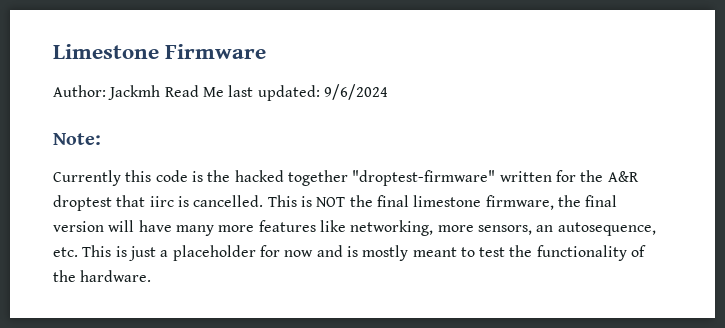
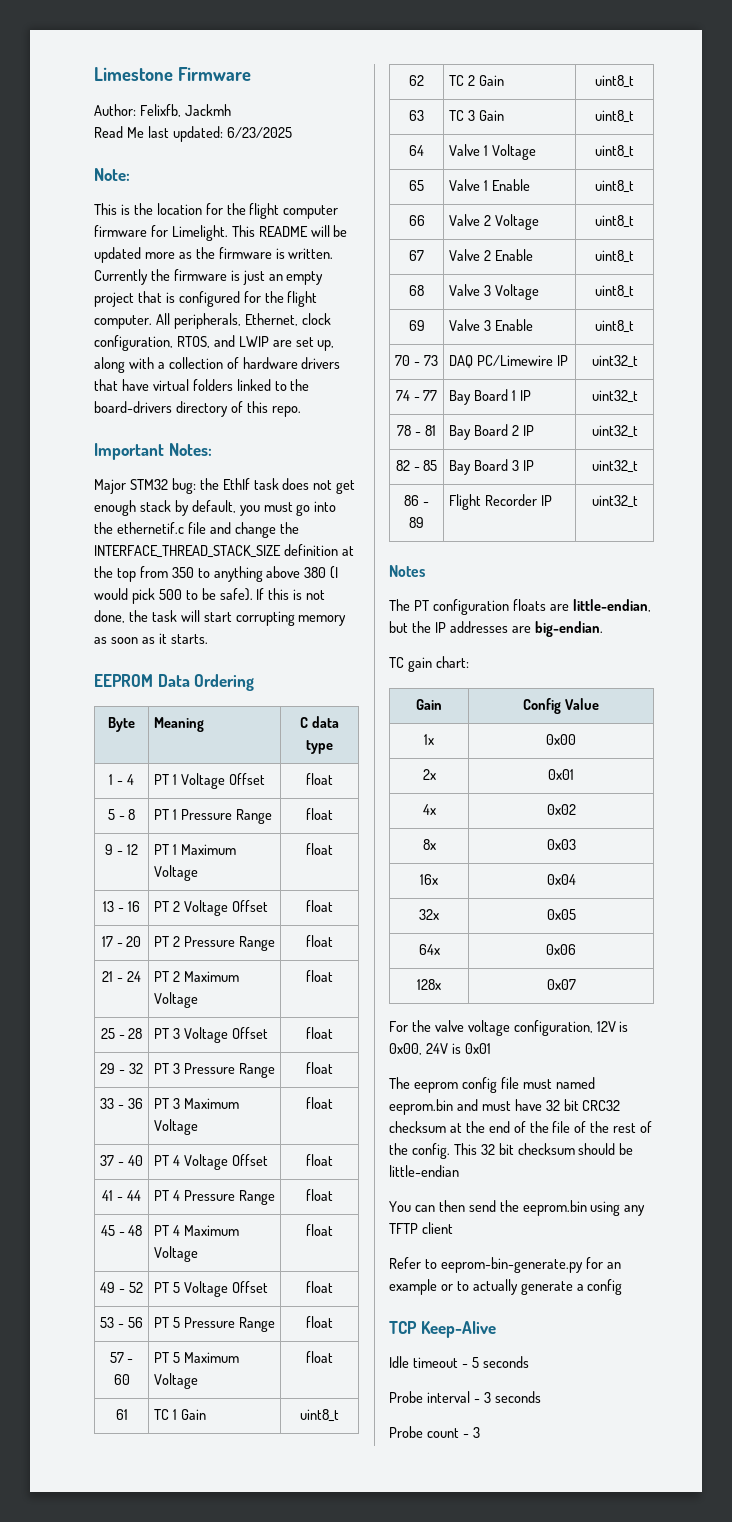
(106, 91) none -> [139,104,181,117] Felixfb,
(161, 92) none -> (231, 110) //
[323,84,388,100] 9/6/2024 -> [226,127,292,138] 6/23/2025
[53,170,639,186] [53,195,618,211] [53,220,656,236] [53,245,647,261] [53,270,152,282] Currently this code is the hacked together "droptest-firmware" written for the A&R droptest that iirc is cancelled. This is NOT the final limestone firmware, the final version will have many more features like networking, more sensors, an autosequence, etc. This is just a placeholder for now and is mostly meant to test the functionality of the hardware. -> [94,203,339,219] [94,225,348,241] [94,247,334,263] [94,269,324,285] [94,291,318,307] [94,313,331,329] [94,335,335,351] [94,357,341,373] [94,379,310,391] [94,401,301,417] [94,443,212,460] [94,478,356,494] [94,500,337,516] [94,522,299,538] [94,544,354,558] [94,566,339,582] [94,588,326,604] [94,610,347,626] [94,633,208,644] [94,674,255,691] [108,717,135,732] [153,717,204,732] [300,716,339,728] [306,740,333,754] [109,774,134,785] [153,773,265,789] [306,773,333,785] [107,809,136,820] [153,809,272,824] [306,808,333,820] [105,844,138,855] [153,844,236,855] [153,865,198,881] [306,843,333,855] [103,901,140,912] [153,900,268,916] [306,900,333,912] [101,936,142,947] [153,936,275,951] [306,935,333,947] [102,971,141,982] [153,971,239,982] [153,992,198,1008] [306,970,333,982] [100,1028,143,1039] [153,1027,268,1043] [306,1027,333,1039] [100,1063,143,1074] [153,1063,275,1078] [306,1062,333,1074] [100,1098,143,1109] [153,1098,239,1109] [153,1119,198,1135] [306,1097,333,1109] [100,1155,143,1166] [153,1154,268,1170] [306,1154,333,1166] [102,1190,141,1201] [153,1190,275,1205] [306,1189,333,1201] [100,1225,143,1236] [153,1225,239,1236] [153,1246,198,1262] [306,1224,333,1236] [100,1282,143,1293] [153,1281,268,1297] [306,1281,333,1293] [100,1317,143,1328] [153,1317,275,1332] [306,1316,333,1328] [109,1352,134,1363] [113,1374,130,1385] [153,1352,239,1363] [153,1373,198,1389] [306,1351,333,1363] [115,1409,128,1420] [153,1409,206,1420] [300,1409,339,1422] [409,75,424,86] [448,75,504,86] [595,75,634,88] [409,110,424,121] [448,110,504,121] [595,110,634,123] [409,145,424,156] [448,144,536,160] [595,145,634,158] [409,180,424,191] [448,179,530,191] [595,180,634,193] [408,215,425,226] [448,214,539,230] [595,215,634,228] [409,250,424,261] [448,249,533,261] [595,250,634,263] [409,285,424,296] [448,284,539,300] [595,285,634,298] [408,320,425,331] [448,319,533,331] [595,320,634,333] [395,355,438,366] [448,355,568,368] [591,355,638,368] [395,390,438,401] [448,389,531,405] [591,390,638,403] [397,425,436,436] [448,424,534,440] [591,425,638,438] [395,460,438,471] [448,459,534,475] [591,460,638,473] [404,495,429,506] [409,517,424,528] [448,494,552,510] [591,495,638,508] [389,565,425,577] [389,599,651,615] [389,621,603,637] [389,656,469,672] [416,699,442,710] [523,698,599,714] [424,734,434,745] [546,734,576,745] [422,769,436,780] [548,769,574,780] [422,804,436,815] [546,804,576,815] [422,839,436,850] [546,839,576,850] [420,874,438,885] [546,874,576,885] [419,909,439,920] [546,909,576,920] [418,944,440,955] [546,944,576,955] [417,979,441,990] [546,979,576,990] [389,1020,629,1036] [389,1043,491,1055] [389,1077,595,1093] [389,1099,621,1115] [389,1121,653,1133] [389,1143,634,1159] [389,1165,459,1177] [389,1200,646,1216] [389,1222,453,1234] [389,1257,621,1273] [389,1279,623,1295] [389,1321,496,1338] [389,1356,529,1368] [389,1391,541,1403] [389,1426,480,1438] This is the location for the flight computer firmware for Limelight. This README will be updated more as the firmware is written. Currently the firmware is just an empty project that is configured for the flight computer. All peripherals, Ethernet, clock configuration, RTOS, and LWIP are set up, along with a collection of hardware drivers that have virtual folders linked to the board-drivers directory of this repo. // Important Notes: // Major STM32 bug: the EthIf task does not get enough stack by default, you must go into the ethernetif.c file and change the INTERFACE_THREAD_STACK_SIZE definition at the top from 350 to anything above 380 (I would pick 500 to be safe). If this is not done, the task will start corrupting memory as soon as it starts. // EEPROM Data Ordering // Byte | Meaning | C data type // 1 - 4 | PT 1 Voltage Offset | float // 5 - 8 | PT 1 Pressure Range | float // 9 - 12 | PT 1 Maximum Voltage | float // 13 - 16 | PT 2 Voltage Offset | float // 17 - 20 | PT 2 Pressure Range | float // 21 - 24 | PT 2 Maximum Voltage | float // 25 - 28 | PT 3 Voltage Offset | float // 29 - 32 | PT 3 Pressure Range | float // 33 - 36 | PT 3 Maximum Voltage | float // 37 - 40 | PT 4 Voltage Offset | float // 41 - 44 | PT 4 Pressure Range | float // 45 - 48 | PT 4 Maximum Voltage | float // 49 - 52 | PT 5 Voltage Offset | float // 53 - 56 | PT 5 Pressure Range | float // 57 - 60 | PT 5 Maximum Voltage | float // 61 | TC 1 Gain | uint8_t // 62 | TC 2 Gain | uint8_t // 63 | TC 3 Gain | uint8_t // 64 | Valve 1 Voltage | uint8_t // 65 | Valve 1 Enable | uint8_t // 66 | Valve 2 Voltage | uint8_t // 67 | Valve 2 Enable | uint8_t // 68 | Valve 3 Voltage | uint8_t // 69 | Valve 3 Enable | uint8_t // 70 - 73 | DAQ PC/Limewire IP | uint32_t // 74 - 77 | Bay Board 1 IP | uint32_t // 78 - 81 | Bay Board 2 IP | uint32_t // 82 - 85 | Bay Board 3 IP | uint32_t // 86 - 89 | Flight Recorder IP | uint32_t // Notes // The PT configuration floats are little-endian, but the IP addresses are big-endian. // TC gain chart: // Gain | Config Value // 1x | 0x00 // 2x | 0x01 // 4x | 0x02 // 8x | 0x03 // 16x | 0x04 // 32x | 0x05 // 64x | 0x06 // 128x | 0x07 // For the valve voltage configuration, 12V is 0x00, 24V is 0x01 // The eeprom config file must named eeprom.bin and must have 32 bit CRC32 checksum at the end of the file of the rest of the config. This 32 bit checksum should be little-endian // You can then send the eeprom.bin using any TFTP client // Refer to eeprom-bin-generate.py for an example or to actually generate a config // TCP Keep-Alive // Idle timeout - 5 seconds // Probe interval - 3 seconds // Probe count - 3

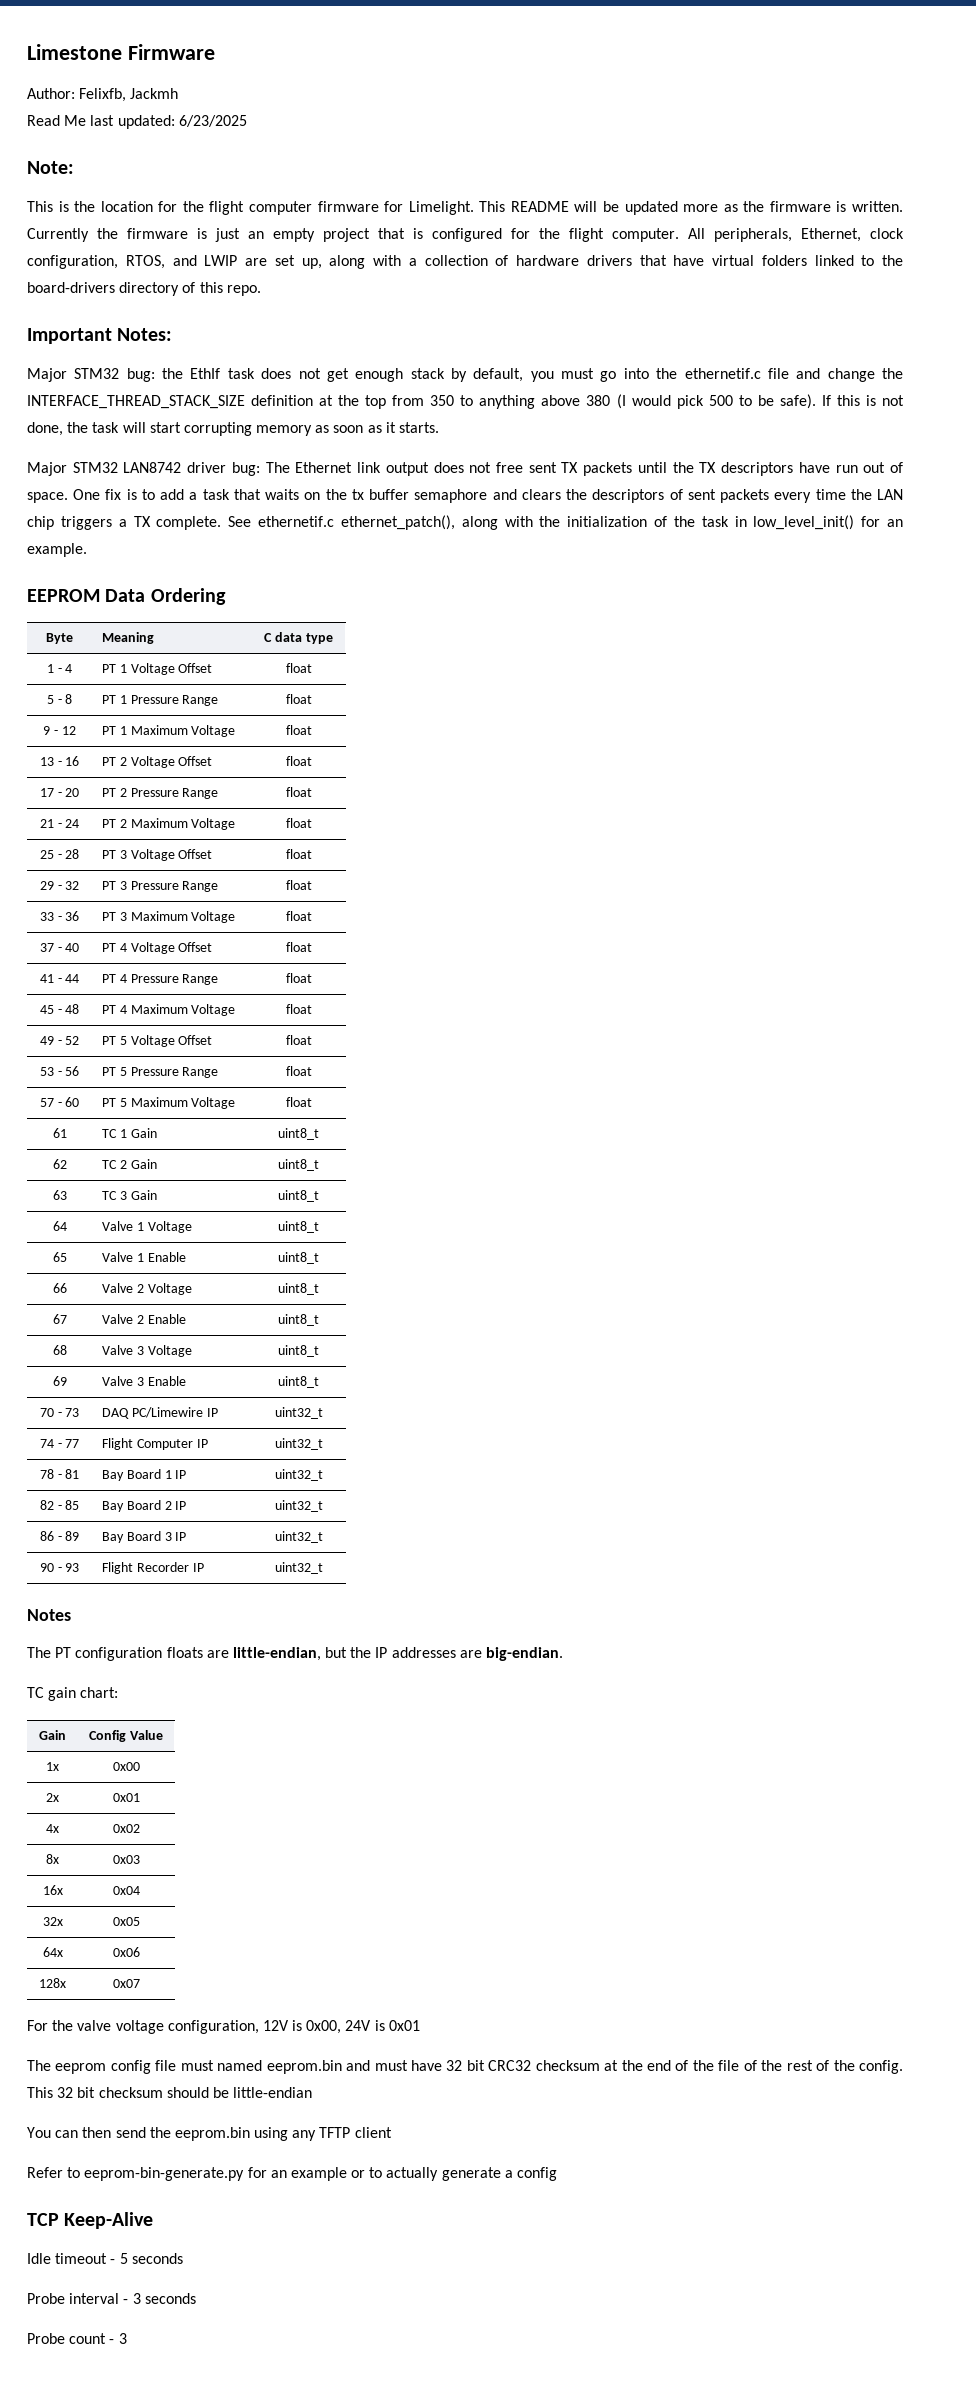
(208, 639) none -> [27,462,904,476] [27,489,904,503] [27,515,904,530] [27,543,87,557] // Major STM32 LAN8742 driver bug: The Ethernet link output does not free sent TX packets until the TX descriptors have run out of space. One fix is to add a task that waits on the tx buffer semaphore and clears the descriptors of sent packets every time the LAN chip triggers a TX complete. See ethernetif.c ethernet_patch(), along with the initialization of the task in low_level_init() for an example.
[448,389,516,405] Bay Board 1 -> [102,1438,193,1450] Flight Computer
[511,425,519,436] 2 -> [164,1470,172,1479] 1
[511,460,519,471] 3 -> [164,1501,172,1510] 2
(424, 522) none -> [102,1531,187,1543] [274,1531,323,1543] [39,1563,80,1572] | Bay Board 3 IP | uint32_t // 90 - 93

